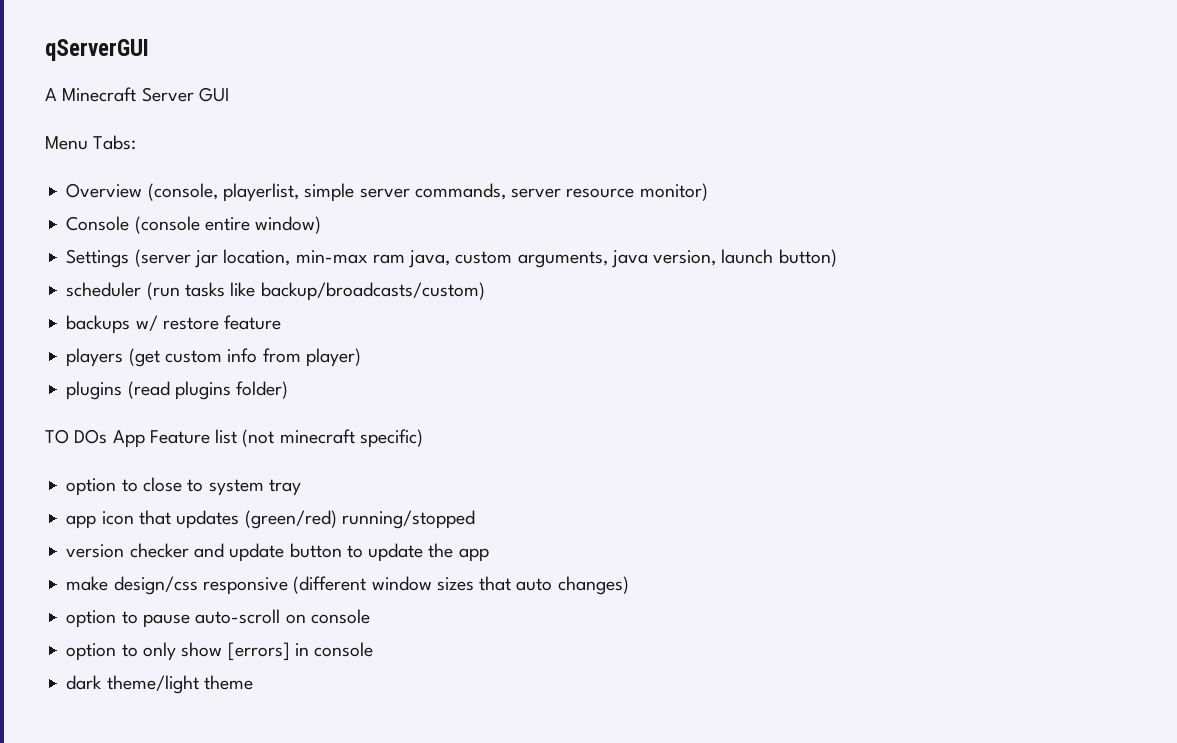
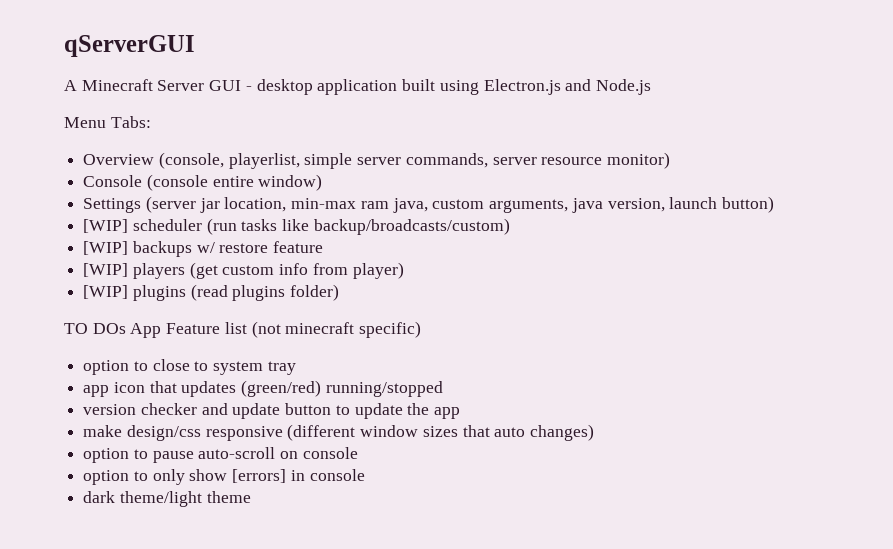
(229, 94) none -> [245,79,651,95] - desktop application built using Electron.js and Node.js
(837, 258) none -> [83,219,129,233] [WIP]
(485, 291) none -> [83,241,129,255] [WIP]
(282, 322) none -> [83,263,129,277] [WIP]
(361, 357) none -> [83,285,129,299] [WIP]

